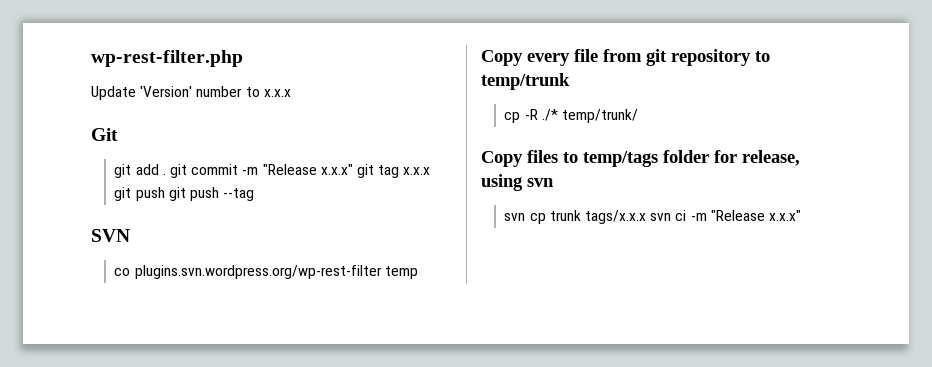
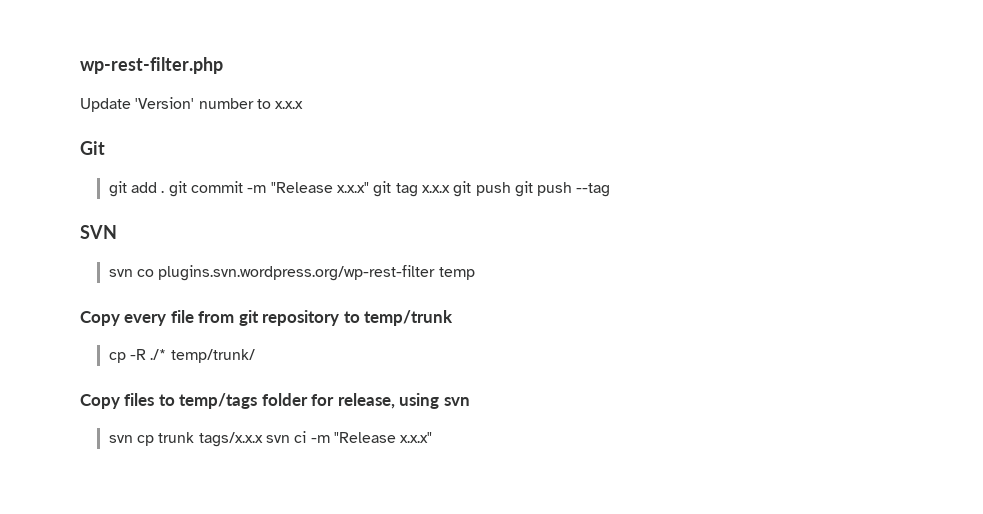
(130, 235) none -> [108,269,133,277] svn

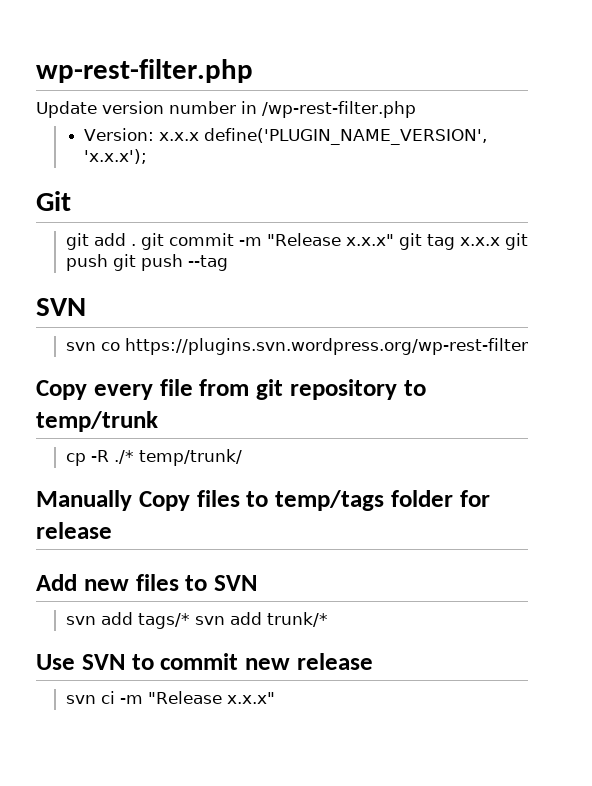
[135,97,304,109] 'Version' number to x.x.x -> [102,101,416,118] [83,128,487,145] [83,149,147,164] version number in /wp-rest-filter.php // Version: x.x.x define('PLUGIN_NAME_VERSION', 'x.x.x');
[158,265,475,281] plugins.svn.wordpress.org/wp-rest-filter temp -> [124,338,528,355] https://plugins.svn.wordpress.org/wp-rest-filter
(255, 356) none -> [36,490,132,511] Manually
[337,393,470,409] [108,432,263,447] release, using svn // svn cp trunk tags/x.x.x -> [36,522,112,539] [36,574,257,591] [65,612,328,629] [36,653,373,670] release // Add new files to SVN // svn add tags/* svn add trunk/* // Use SVN to commit new release //

